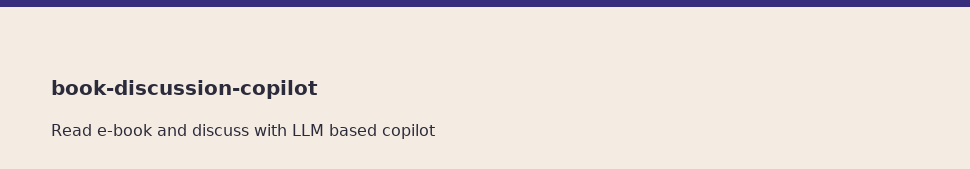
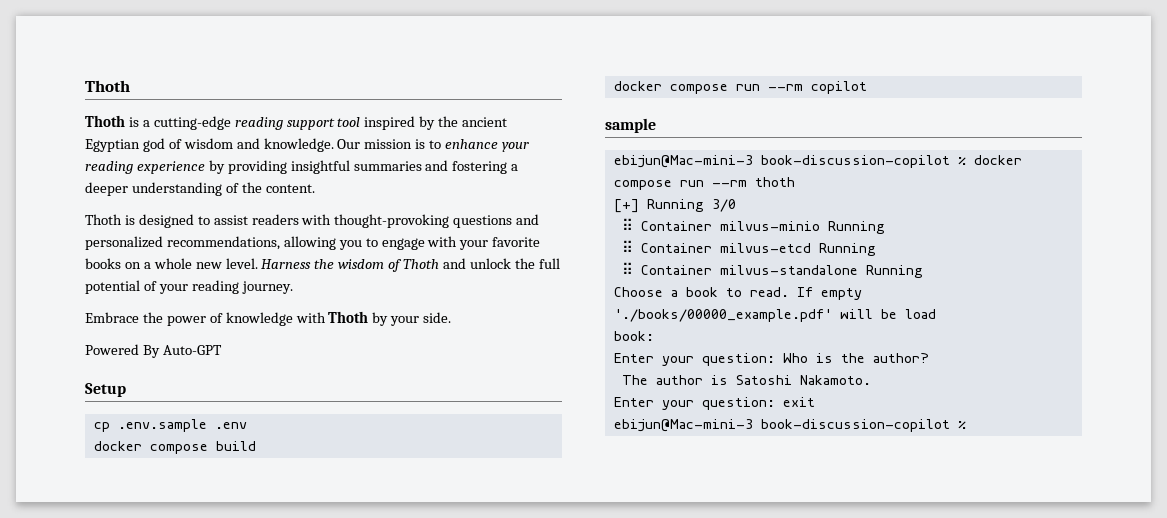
[51,80,318,99] [51,124,435,139] book-discussion-copilot // Read e-book and discuss with LLM based copilot -> [85,80,130,92] [85,115,508,130] [85,138,530,152] [85,160,519,174] [85,182,315,196] [85,214,540,228] [85,236,541,250] [85,258,560,272] [85,280,293,294] [85,311,452,326] [85,344,222,358] [85,383,126,397] [93,419,247,432] [93,441,256,454] [613,81,867,94] [605,118,656,133] [613,155,1022,168] [613,177,795,190] [613,199,736,213] [621,218,885,234] [621,240,876,256] [621,262,923,278] [613,287,862,300] [613,309,936,322] [613,331,654,341] [613,353,929,366] [621,375,871,385] [613,397,815,410] [613,419,966,432] Thoth // Thoth is a cutting-edge reading support tool inspired by the ancient Egyptian god of wisdom and knowledge. Our mission is to enhance your reading experience by providing insightful summaries and fostering a deeper understanding of the content. // Thoth is designed to assist readers with thought-provoking questions and personalized recommendations, allowing you to engage with your favorite books on a whole new level. Harness the wisdom of Thoth and unlock the full potential of your reading journey. // Embrace the power of knowledge with Thoth by your side. // Powered By Auto-GPT // Setup // cp .env.sample .env // docker compose build // docker compose run --rm copilot // sample // ebijun@Mac-mini-3 book-discussion-copilot % docker compose run --rm thoth // [+] Running 3/0 // ⠿ Container milvus-minio Running // ⠿ Container milvus-etcd Running // ⠿ Container milvus-standalone Running // Choose a book to read. If empty './books/00000_example.pdf' will be load // book: // Enter your question: Who is the author? // The author is Satoshi Nakamoto. // Enter your question: exit // ebijun@Mac-mini-3 book-discussion-copilot %

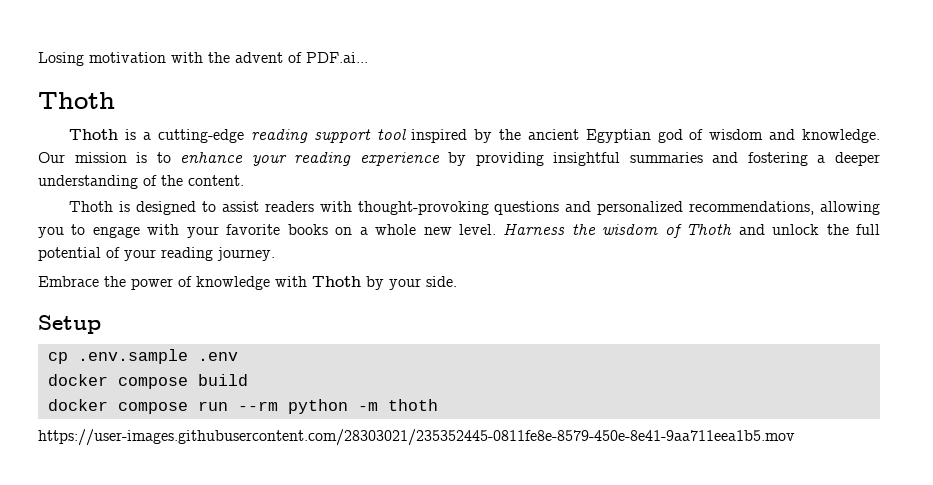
(85, 86) none -> [38,52,368,66] Losing motivation with the advent of PDF.ai... //
[85,344,222,358] // Powered By Auto-GPT -> (457, 281) none
[810,81,867,94] [605,118,656,133] [613,155,1022,168] [613,177,795,190] [613,199,736,213] [621,218,885,234] [621,240,876,256] [621,262,923,278] [613,287,862,300] [613,309,936,322] [613,331,654,341] [613,353,929,366] [621,375,871,385] [613,397,815,410] [613,419,966,432] copilot // sample // ebijun@Mac-mini-3 book-discussion-copilot % docker compose run --rm thoth // [+] Running 3/0 // ⠿ Container milvus-minio Running // ⠿ Container milvus-etcd Running // ⠿ Container milvus-standalone Running // Choose a book to read. If empty './books/00000_example.pdf' will be load // book: // Enter your question: Who is the author? // The author is Satoshi Nakamoto. // Enter your question: exit // ebijun@Mac-mini-3 book-discussion-copilot % -> [287,399,438,414] [38,429,795,446] python -m thoth // https://user-images.githubusercontent.com/28303021/235352445-0811fe8e-8579-450e-8e41-9aa711eea1b5.mov

